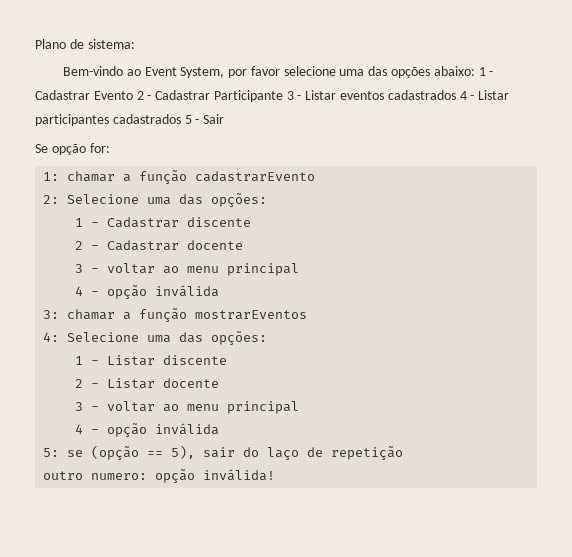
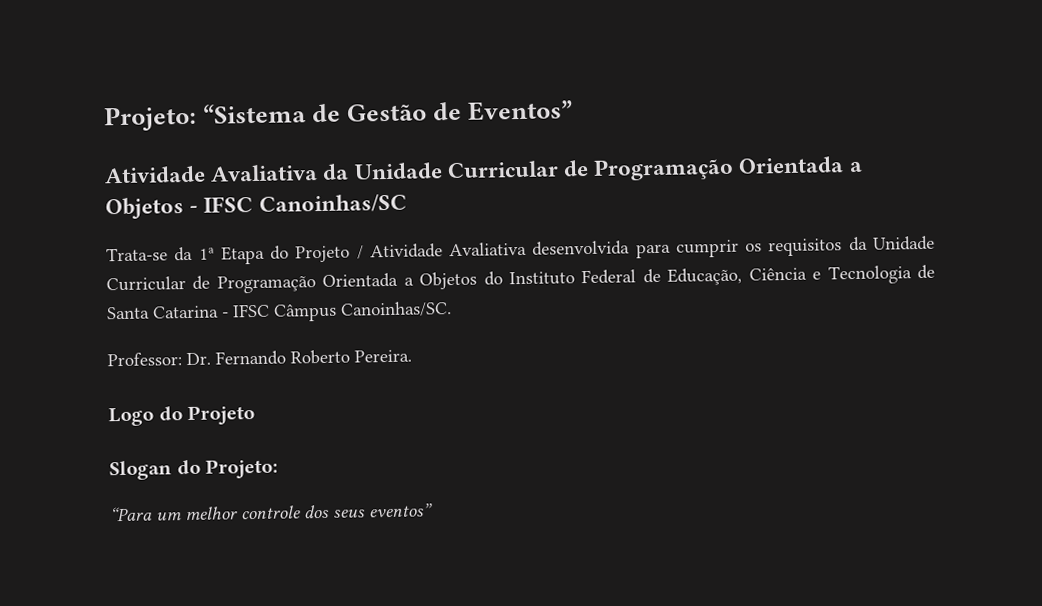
[35,39,135,49] [63,66,494,78] [35,90,510,102] [35,114,225,126] [35,143,110,155] [43,170,316,184] [43,193,268,207] [75,217,252,228] [75,240,244,251] [75,263,300,276] [75,285,220,299] [43,308,308,322] [43,331,268,345] [75,355,228,366] [75,378,220,389] [75,401,300,414] [75,423,220,437] [43,445,404,460] [43,469,276,483] Plano de sistema: // Bem-vindo ao Event System, por favor selecione uma das opções abaixo: 1 - Cadastrar Evento 2 - Cadastrar Participante 3 - Listar eventos cadastrados 4 - Listar participantes cadastrados 5 - Sair // Se opção for: // 1: chamar a função cadastrarEvento // 2: Selecione uma das opções: // 1 - Cadastrar discente // 2 - Cadastrar docente // 3 - voltar ao menu principal // 4 - opção inválida // 3: chamar a função mostrarEventos // 4: Selecione uma das opções: // 1 - Listar discente // 2 - Listar docente // 3 - voltar ao menu principal // 4 - opção inválida // 5: se (opção == 5), sair do laço de repetição // outro numero: opção inválida! -> [104,100,574,132] [104,156,863,184] [105,193,407,220] [106,235,935,265] [106,264,936,294] [107,301,452,322] [107,349,412,367] [108,404,256,427] [109,458,279,481] [110,503,433,522] Projeto: “Sistema de Gestão de Eventos” // Atividade Avaliativa da Unidade Curricular de Programação Orientada a Objetos - IFSC Canoinhas/SC // Trata-se da 1ª Etapa do Projeto / Atividade Avaliativa desenvolvida para cumprir os requisitos da Unidade Curricular de Programação Orientada a Objetos do Instituto Federal de Educação, Ciência e Tecnologia de Santa Catarina - IFSC Câmpus Canoinhas/SC. // Professor: Dr. Fernando Roberto Pereira. // Logo do Projeto // Slogan do Projeto: // “Para um melhor controle dos seus eventos”

